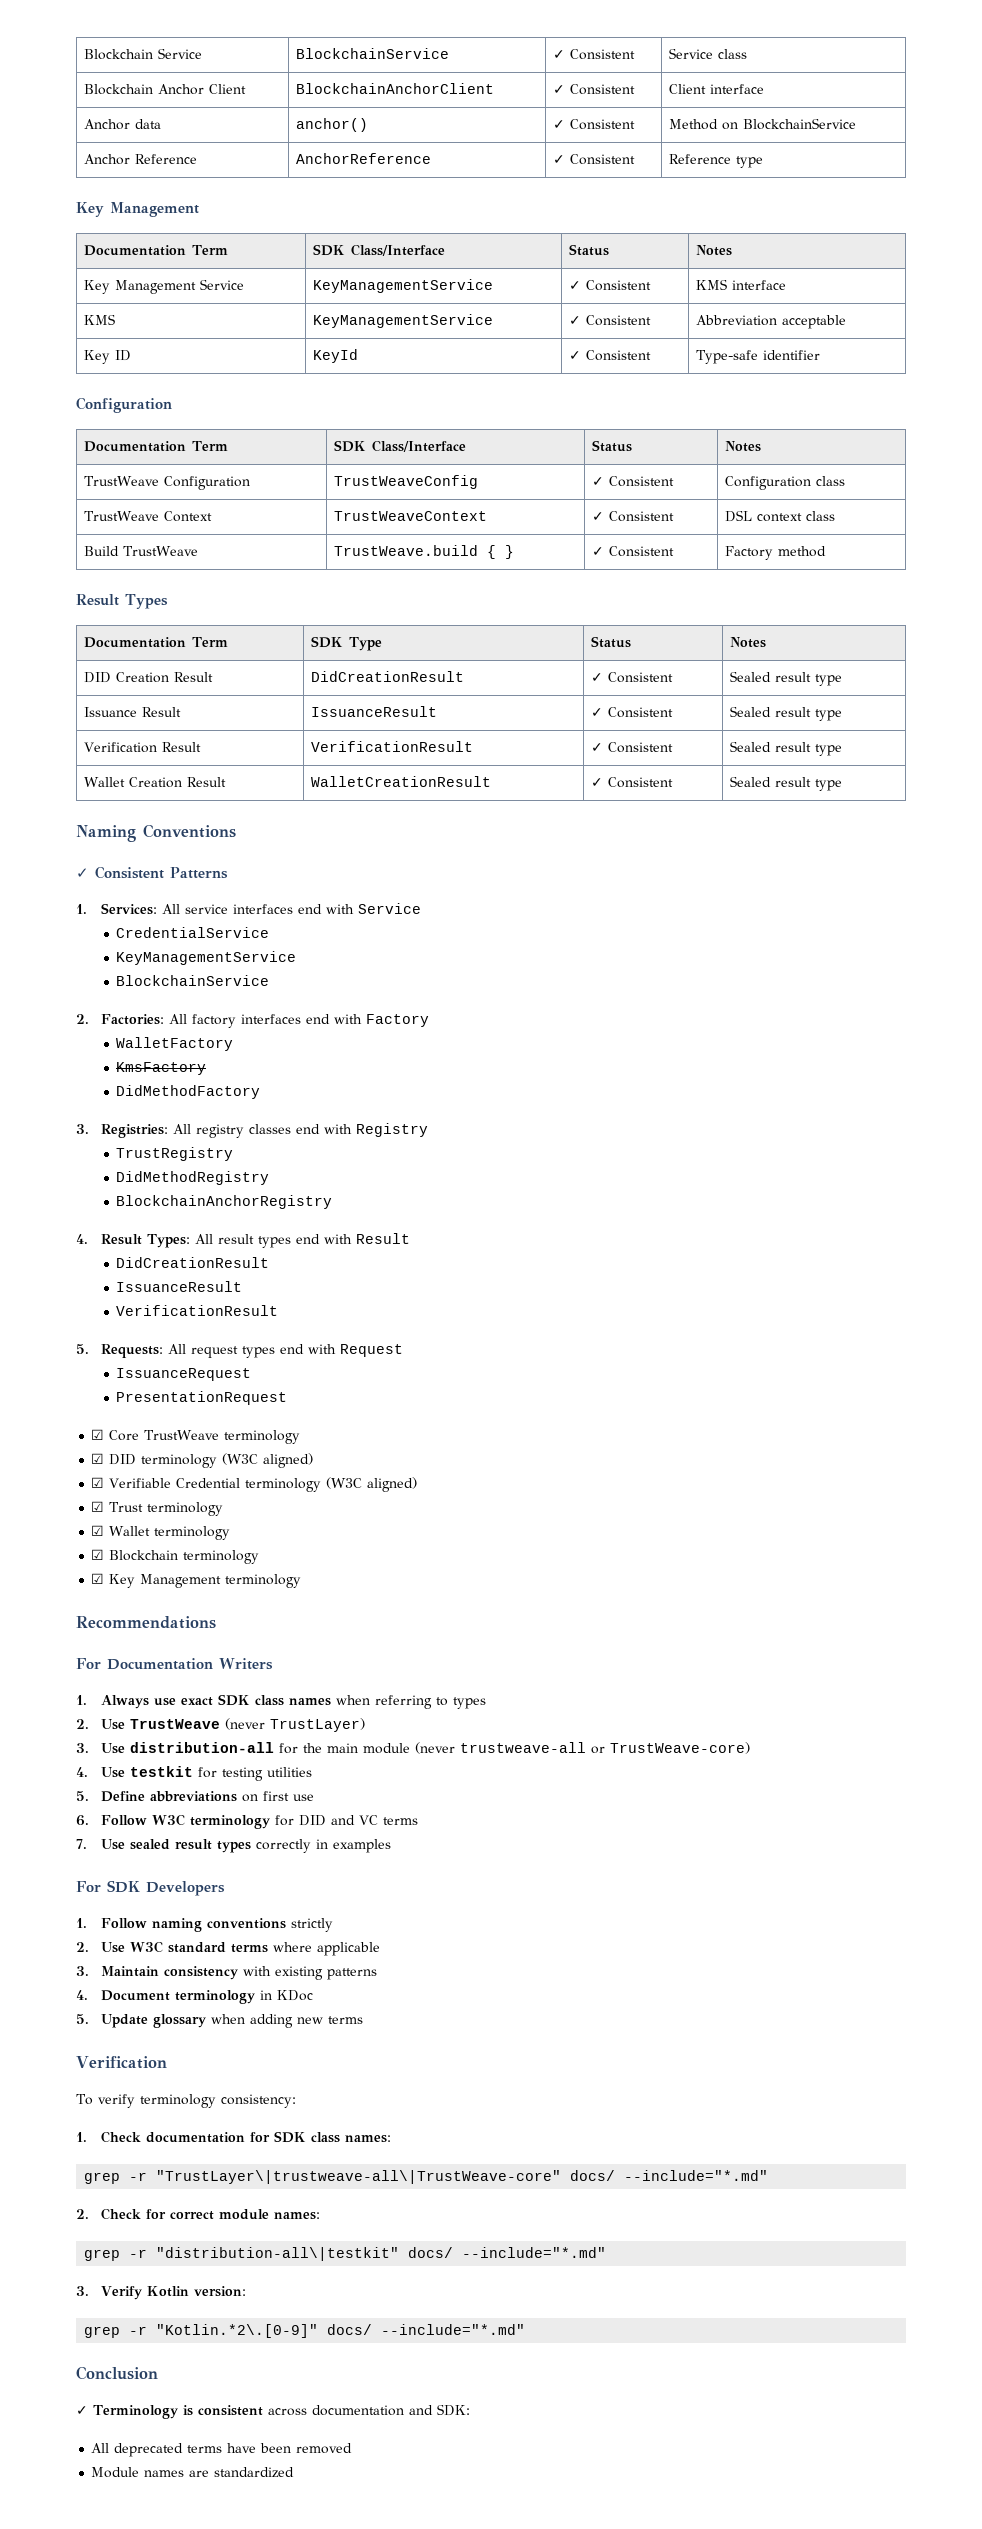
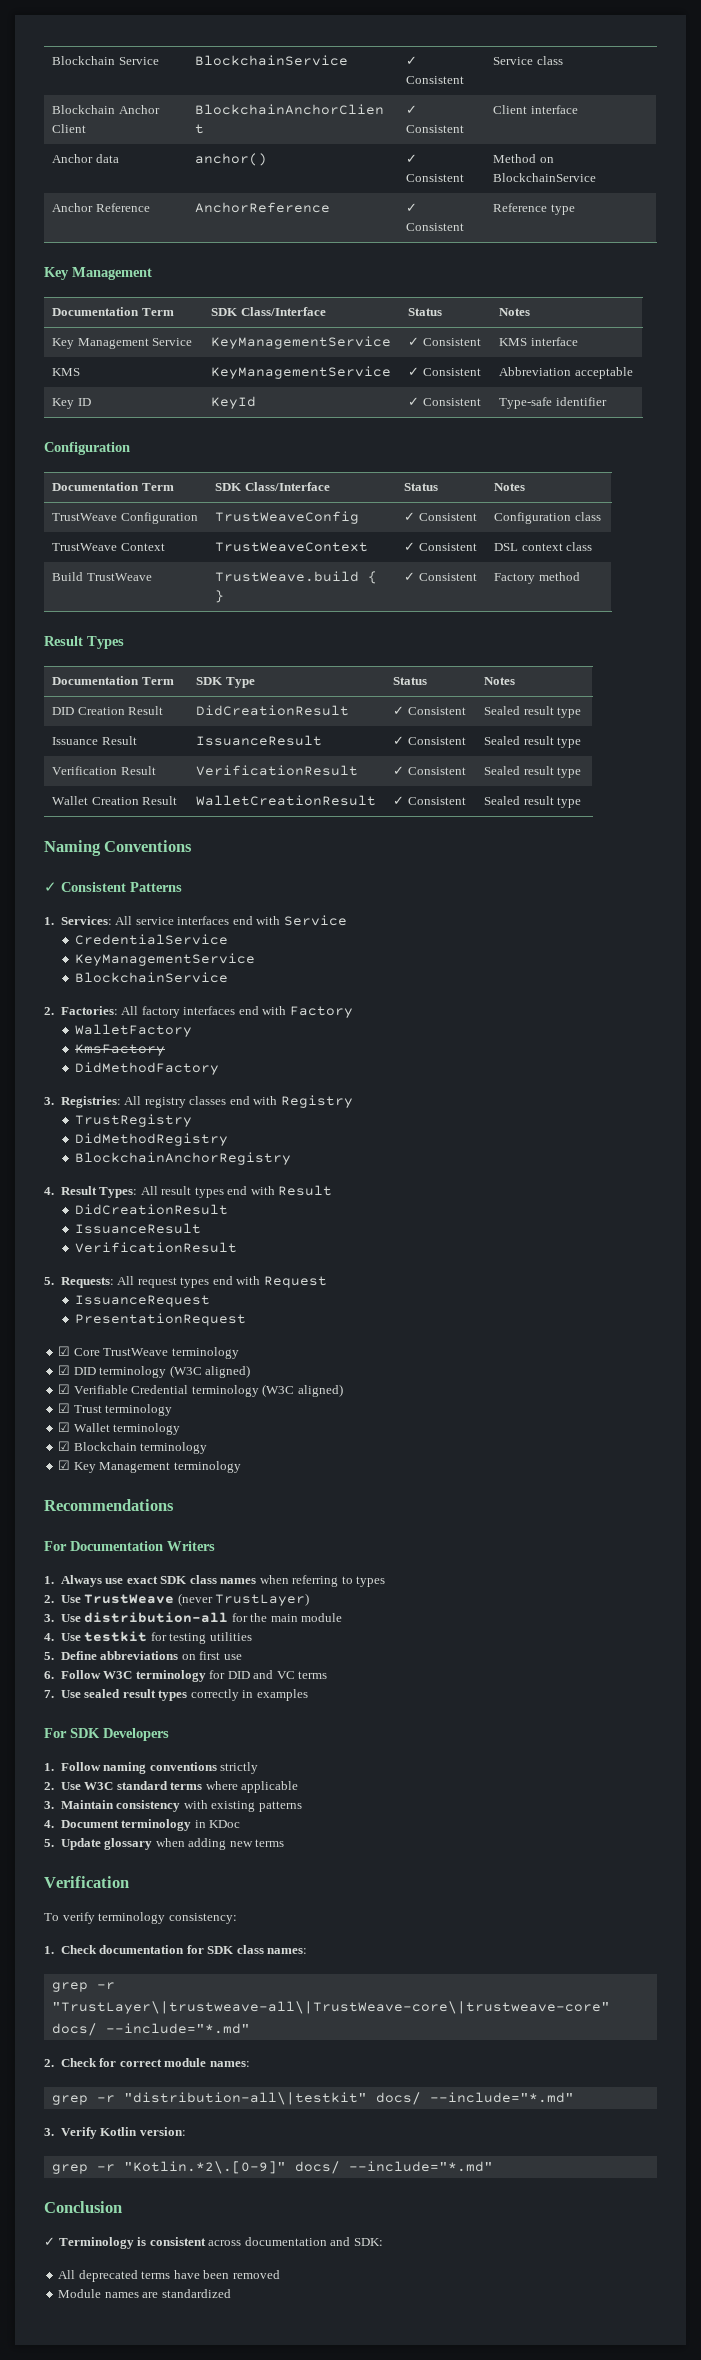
[414,1742,750,1754] (never trustweave-all or TrustWeave-core) -> (343, 1617) none
[156,2170,562,2184] "TrustLayer\|trustweave-all\|TrustWeave-core" -> [51,2001,610,2014] "TrustLayer\|trustweave-all\|TrustWeave-core\|trustweave-core"

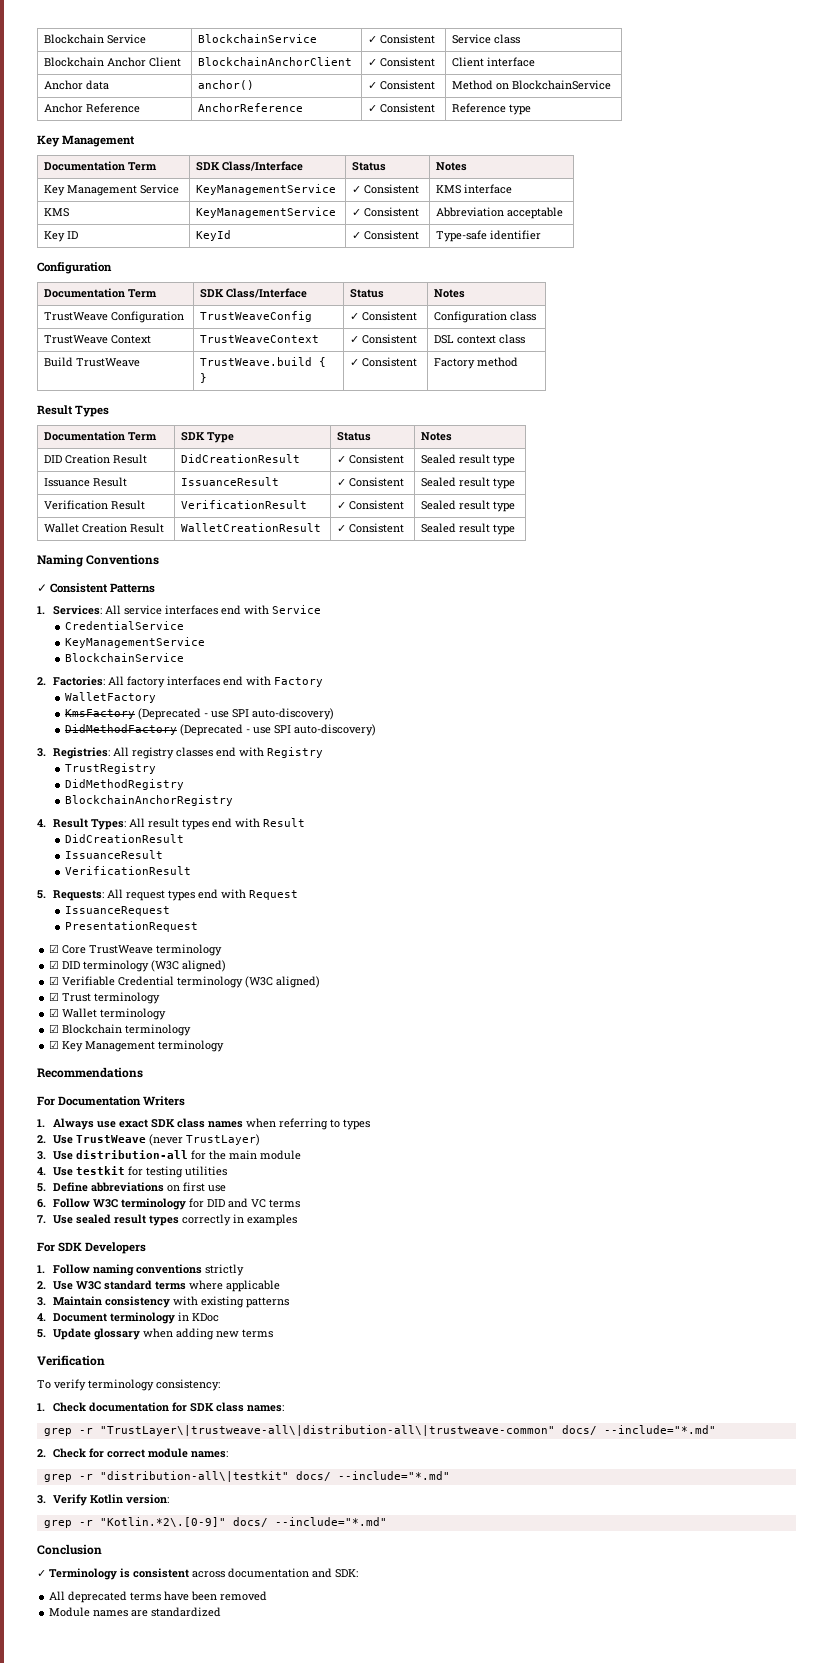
[74,1062,219,1075] // DidMethodFactory -> [137,708,334,720] [64,724,376,736] (Deprecated - use SPI auto-discovery) // DidMethodFactory (Deprecated - use SPI auto-discovery)
[51,2001,610,2014] "TrustLayer\|trustweave-all\|TrustWeave-core\|trustweave-core" -> [99,1425,555,1436] "TrustLayer\|trustweave-all\|distribution-all\|trustweave-common"

